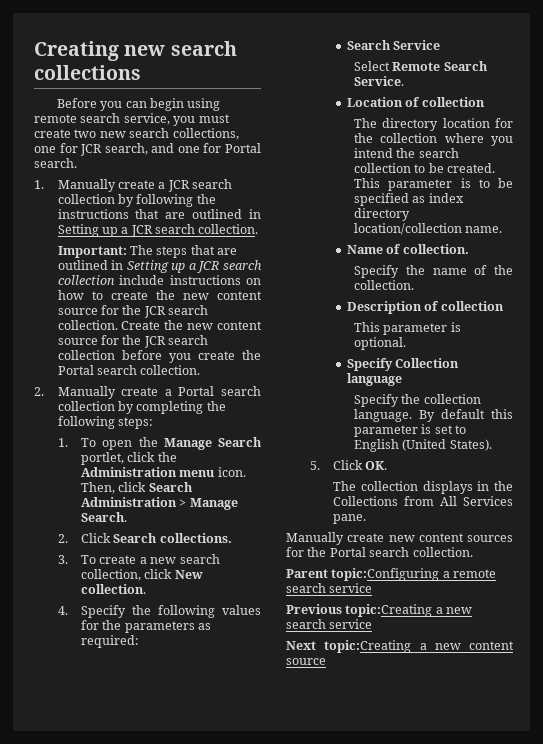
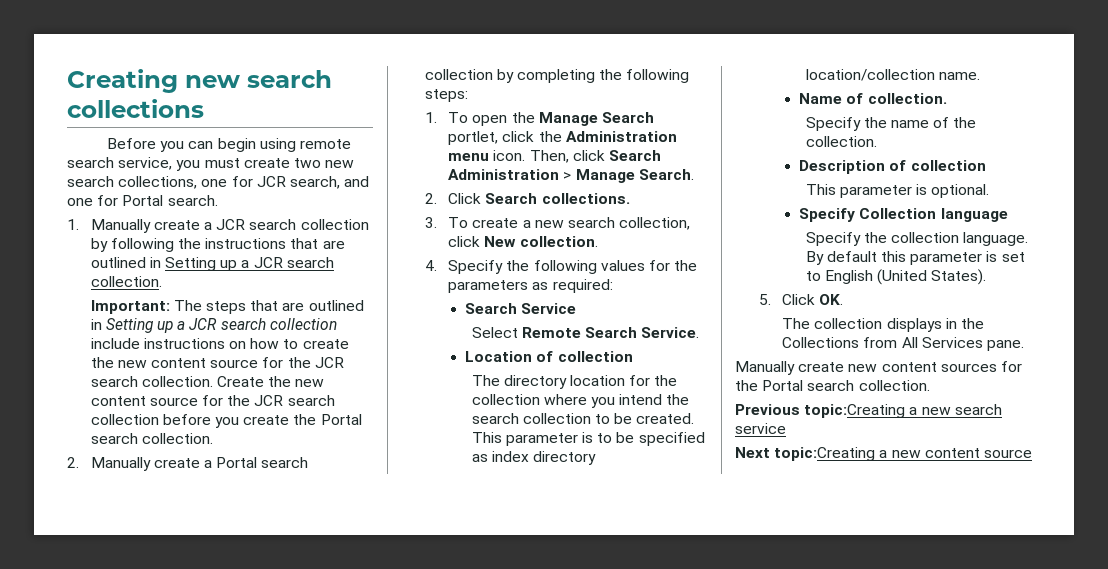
[286,568,497,581] [286,583,373,593] // Parent topic:Configuring a remote search service -> (930, 385) none

